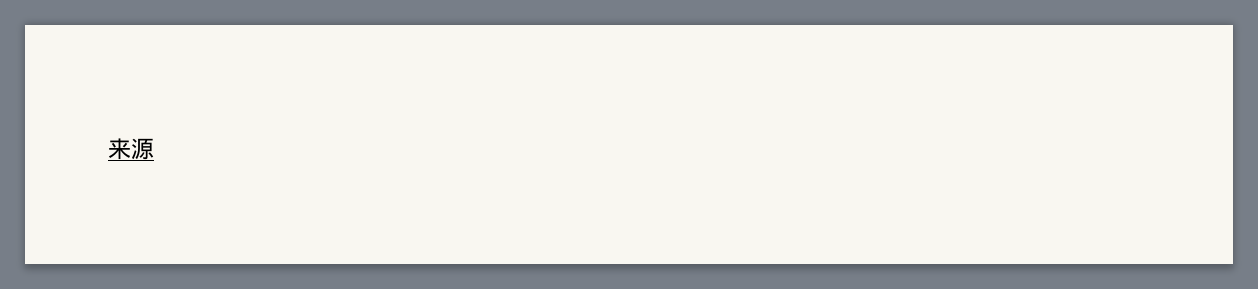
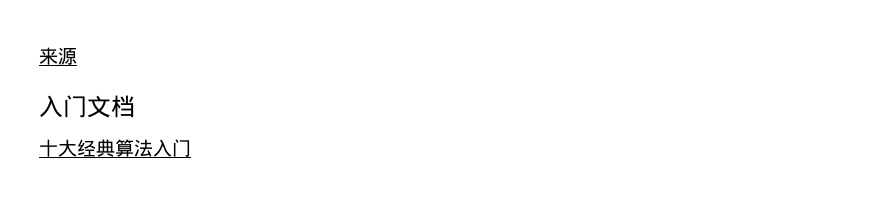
(154, 149) none -> [39,95,135,118] [39,139,191,157] // 入门文档 // 十大经典算法入门

